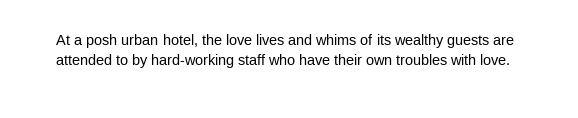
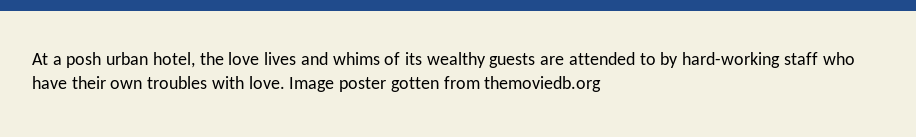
(510, 59) none -> [289,76,602,92] Image poster gotten from themoviedb.org

